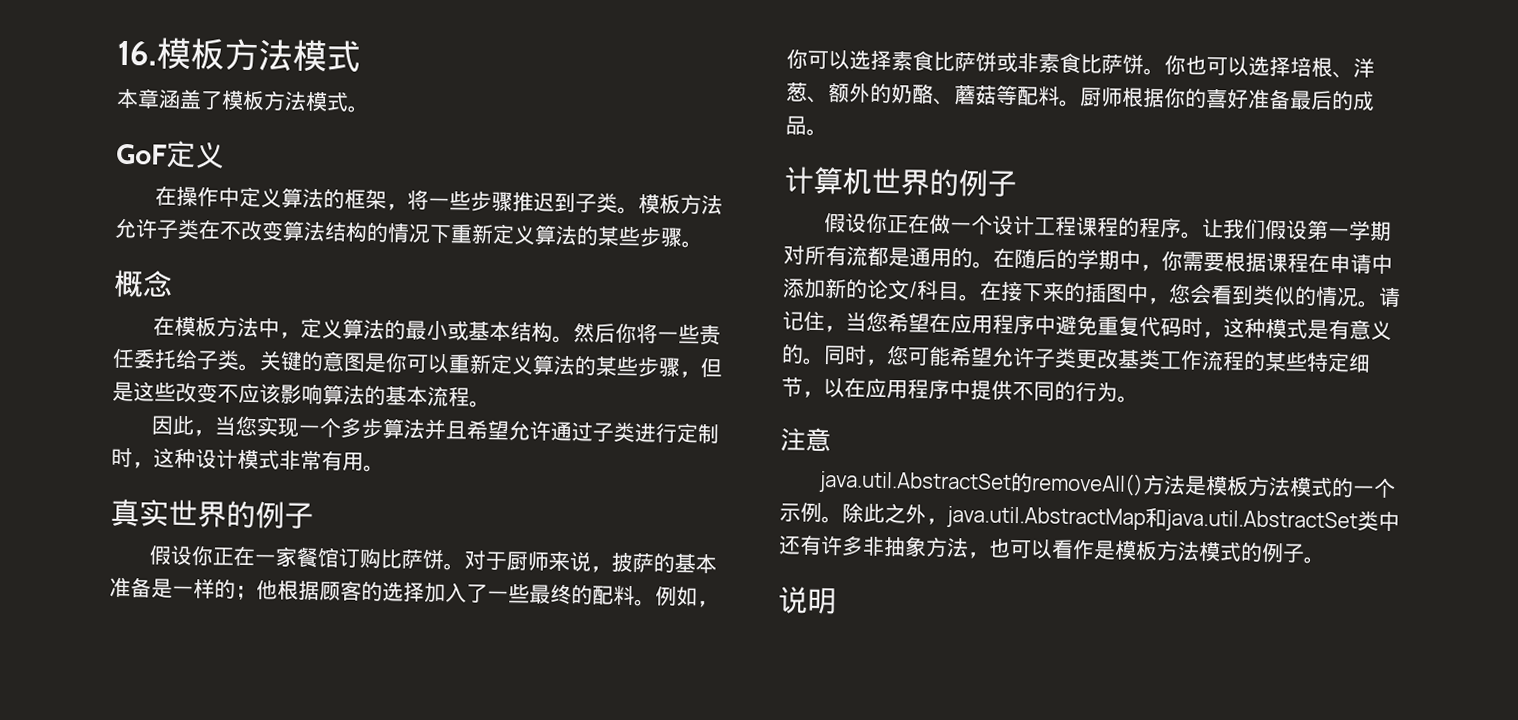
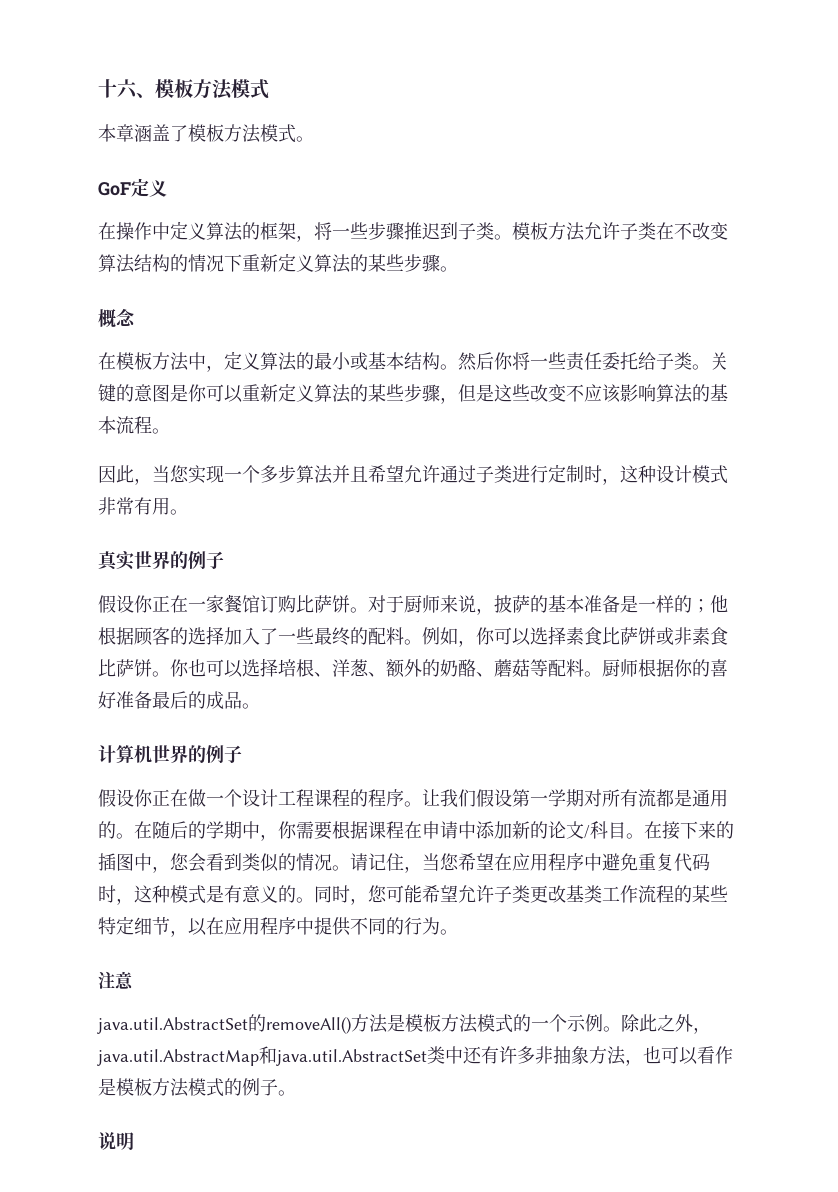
[117,40,157,66] 16. -> [98,79,155,99] 十六、

